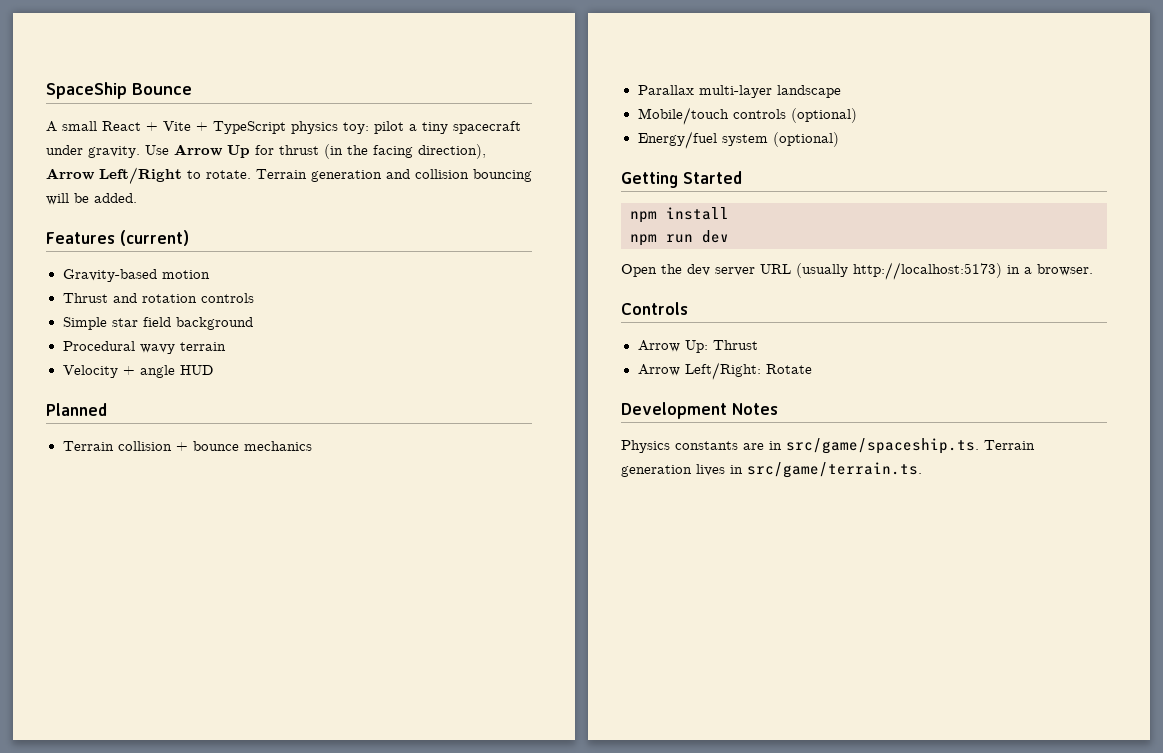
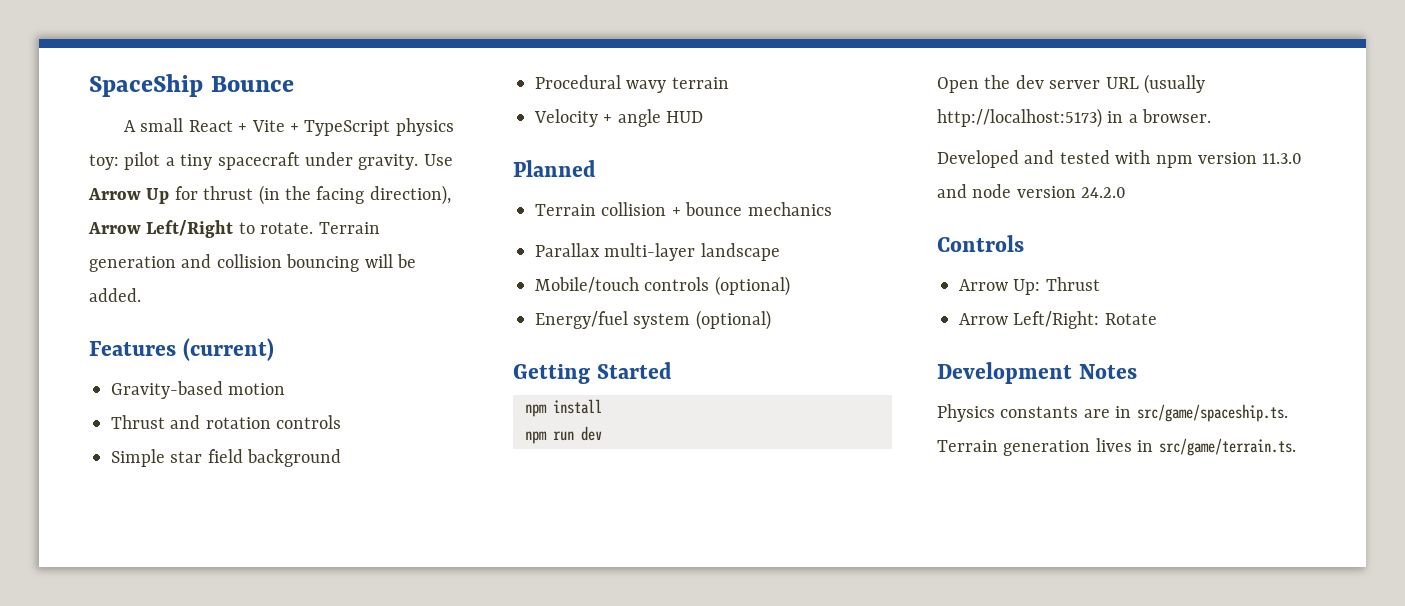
(1093, 270) none -> [937,150,1303,168] [937,184,1127,198] // Developed and tested with npm version 11.3.0 and node version 24.2.0

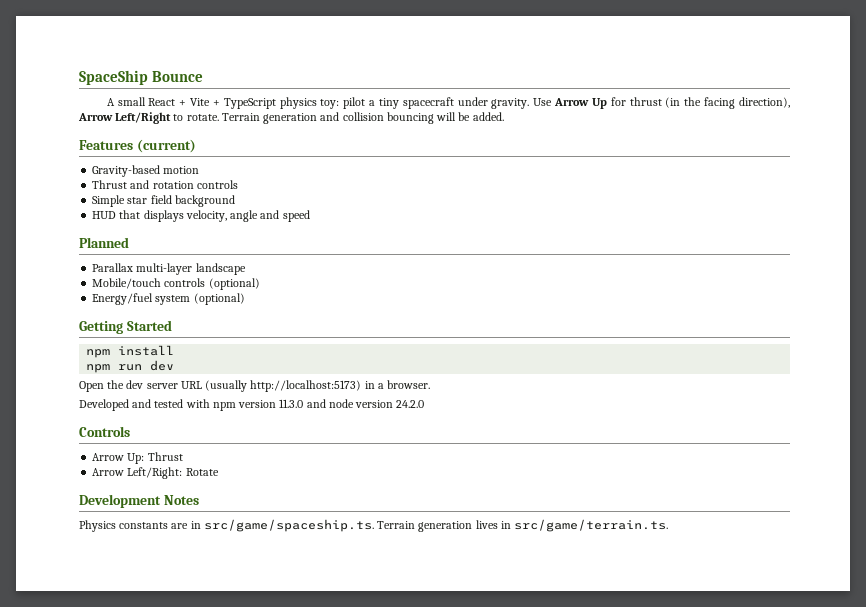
[535,75,729,93] [534,109,704,127] [513,160,596,177] [535,202,832,216] Procedural wavy terrain // Velocity + angle HUD // Planned // Terrain collision + bounce mechanics -> [92,210,310,222] [79,237,129,248] HUD that displays velocity, angle and speed // Planned

